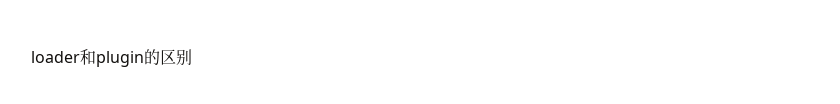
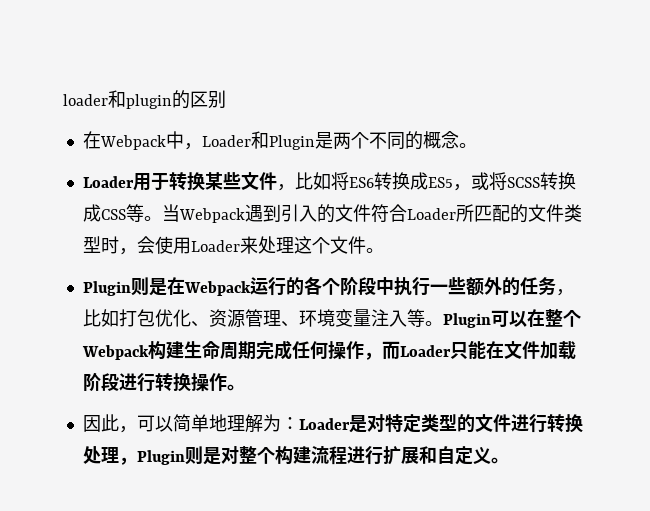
(192, 57) none -> [82,131,477,150] [82,172,576,191] [82,204,582,223] [82,236,384,255] [82,276,574,296] [82,309,581,328] [81,340,576,360] [82,372,245,392] [82,414,583,433] [82,446,509,465] // 在Webpack中，Loader和Plugin是两个不同的概念。 // Loader用于转换某些文件，比如将ES6转换成ES5，或将SCSS转换成CSS等。当Webpack遇到引入的文件符合Loader所匹配的文件类型时，会使用Loader来处理这个文件。 // Plugin则是在Webpack运行的各个阶段中执行一些额外的任务，比如打包优化、资源管理、环境变量注入等。Plugin可以在整个Webpack构建生命周期完成任何操作，而Loader只能在文件加载阶段进行转换操作。 // 因此，可以简单地理解为：Loader是对特定类型的文件进行转换处理，Plugin则是对整个构建流程进行扩展和自定义。

